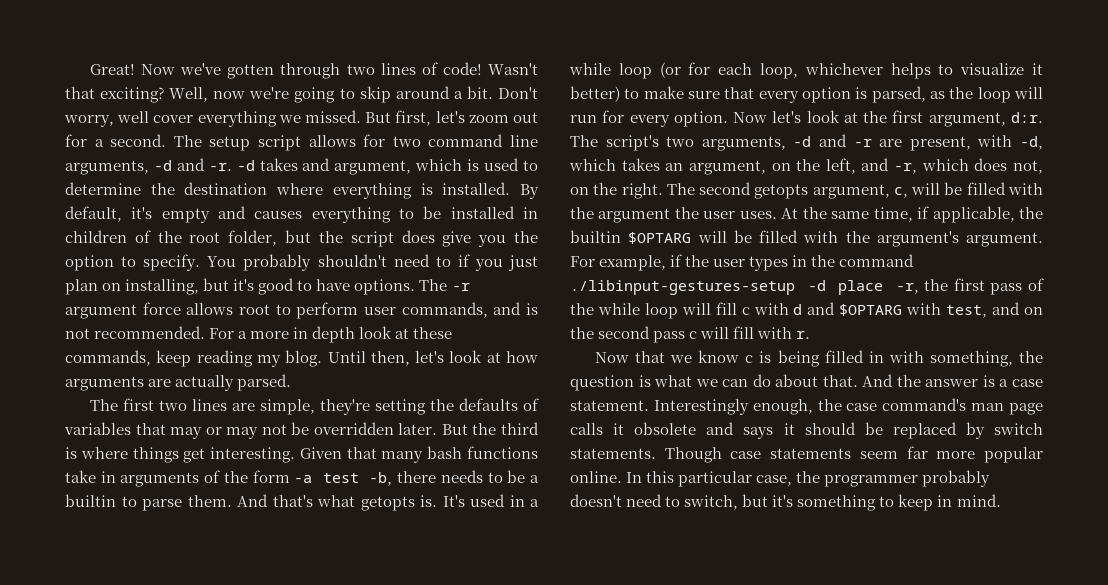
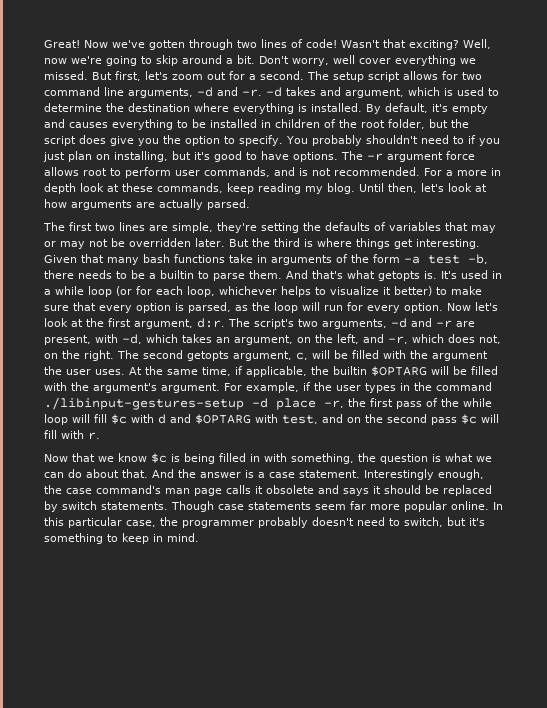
[741,307,750,315] c -> [111,414,127,424] $c
[689,331,698,339] c -> [461,414,477,424] $c
[745,355,754,363] c -> [151,453,167,463] $c

